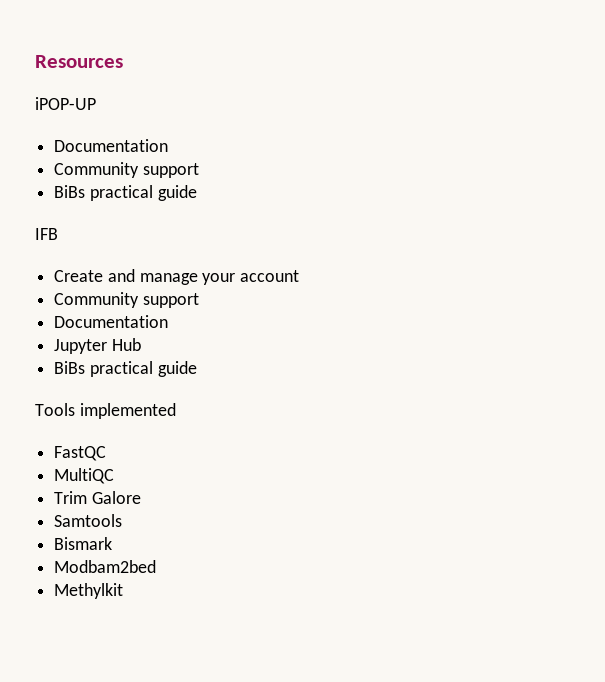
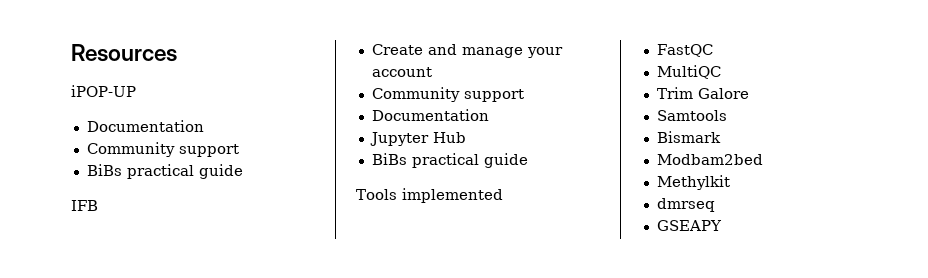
(124, 591) none -> [656,198,715,212] [656,220,722,231] // dmrseq // GSEAPY

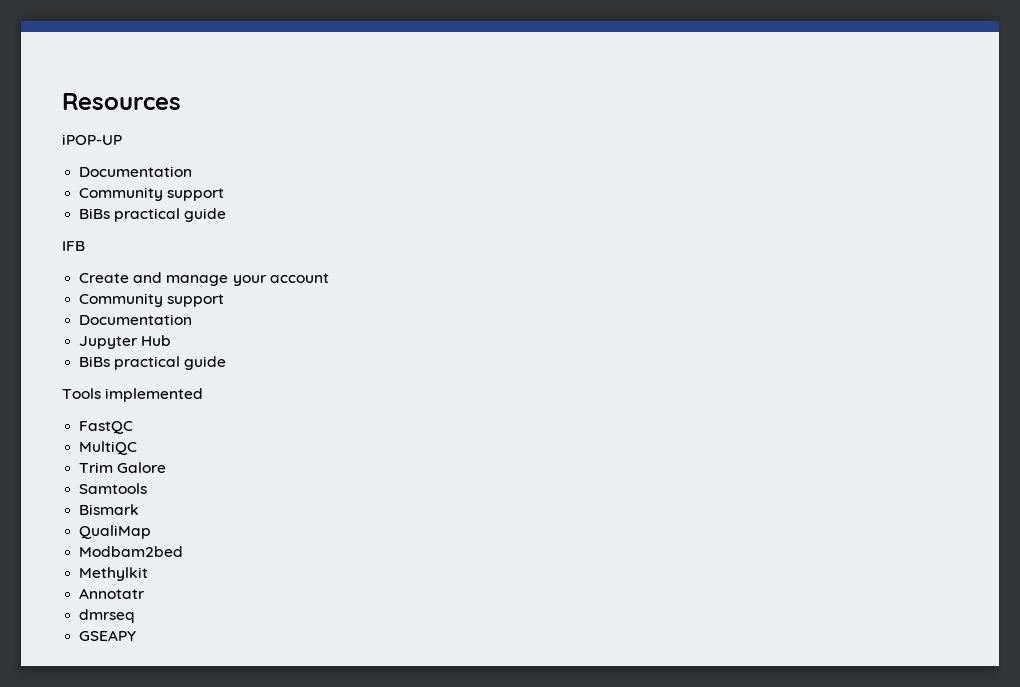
(721, 137) none -> [79,525,152,539] // QualiMap
(730, 182) none -> [79,588,146,599] // Annotatr

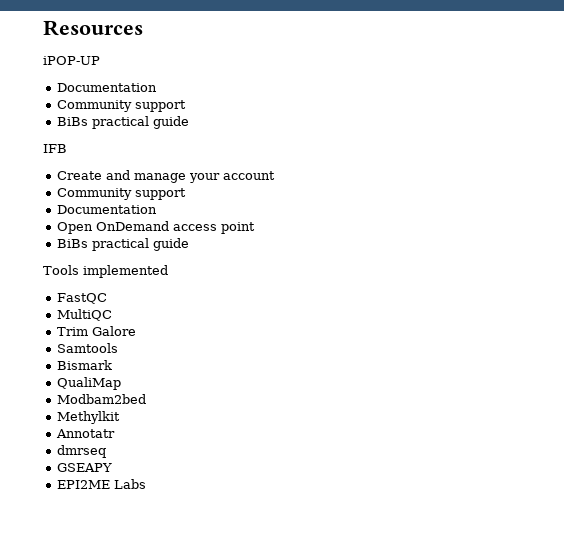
[79,335,172,349] Jupyter Hub -> [56,221,255,234] Open OnDemand access point
(137, 635) none -> [56,479,146,489] // EPI2ME Labs

